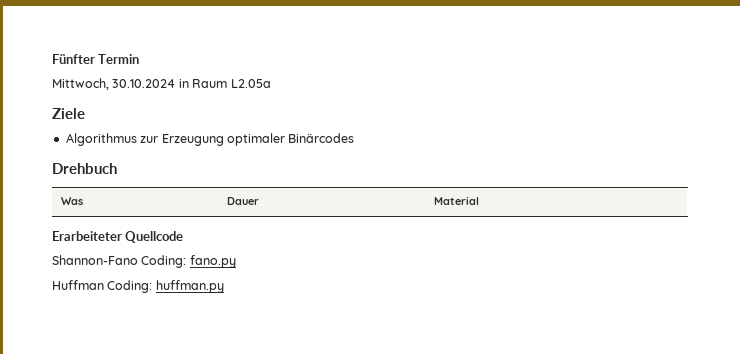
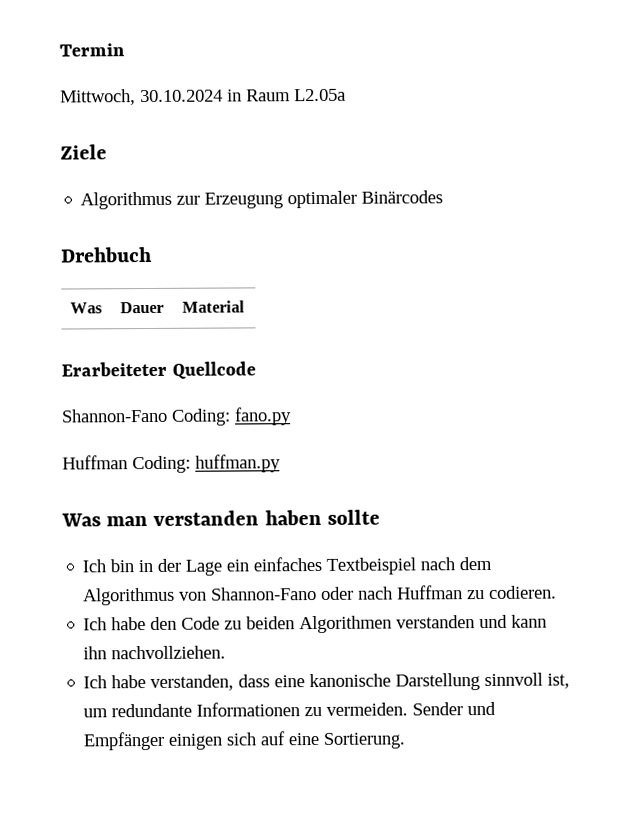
[52,54,95,64] Fünfter -> (59, 50) none
(224, 286) none -> [61,509,380,527] [82,556,493,576] [83,585,558,606] [83,614,548,634] [83,645,227,660] [83,672,571,691] [83,701,497,718] [83,731,406,751] // Was man verstanden haben sollte // Ich bin in der Lage ein einfaches Textbeispiel nach dem Algorithmus von Shannon-Fano oder nach Huffman zu codieren. // Ich habe den Code zu beiden Algorithmen verstanden und kann ihn nachvollziehen. // Ich habe verstanden, dass eine kanonische Darstellung sinnvoll ist, um redundante Informationen zu vermeiden. Sender und Empfänger einigen sich auf eine Sortierung.

